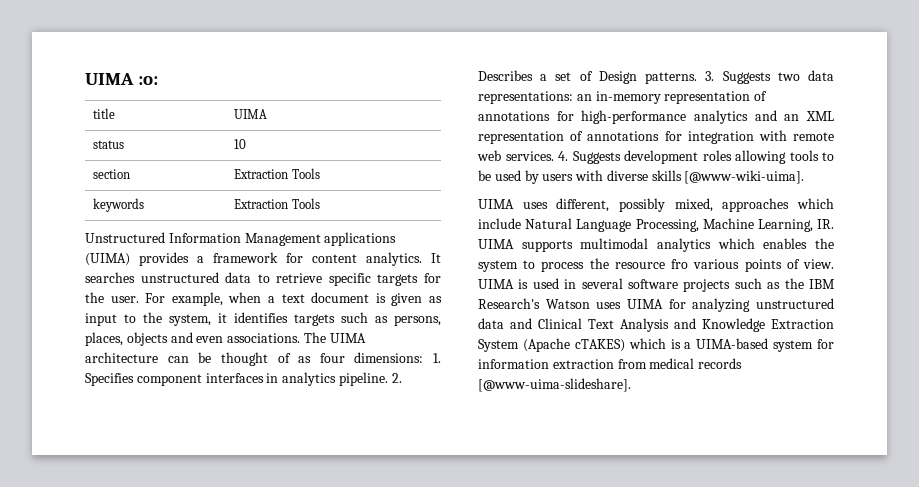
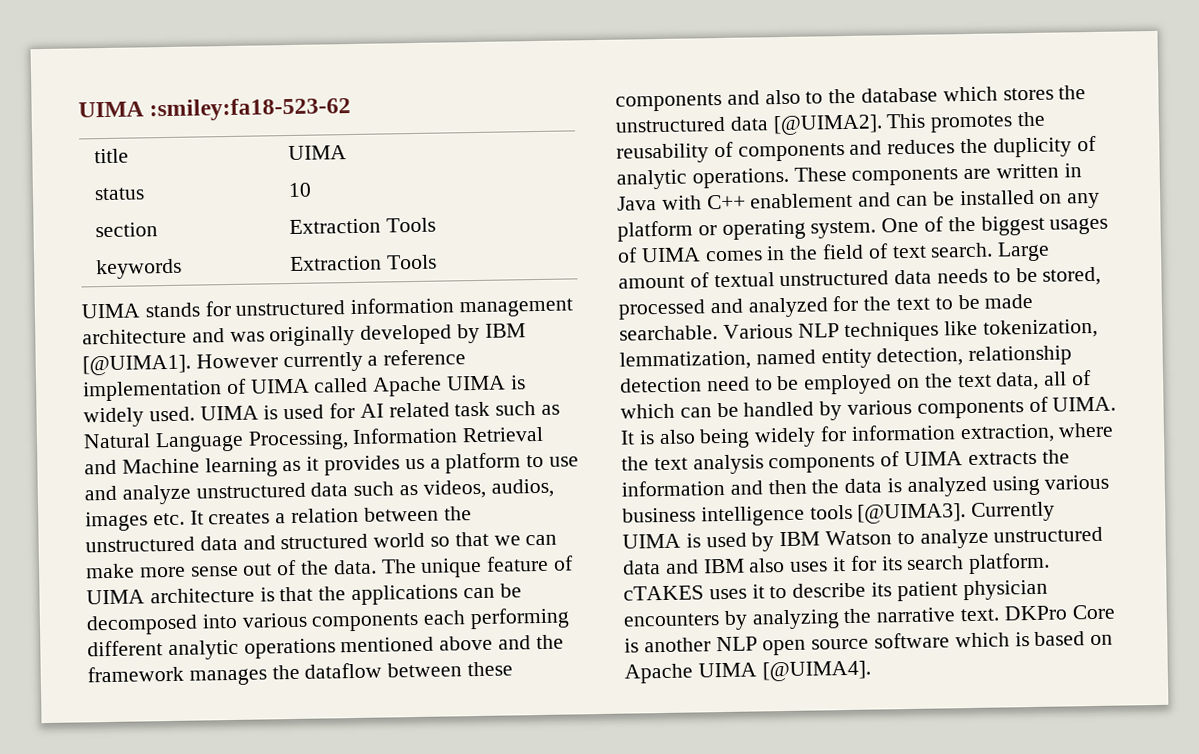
[85,73,159,85] UIMA :o: -> [78,96,352,122] UIMA :smiley:fa18-523-62
[85,232,397,246] [85,252,441,266] [85,272,441,286] [85,292,443,306] [85,312,441,326] [85,332,366,346] [85,352,441,366] [85,372,402,386] [478,70,834,84] [478,91,768,104] [478,110,834,124] [478,130,834,144] [477,150,834,164] [478,170,805,184] [478,198,834,212] [478,218,834,232] [478,238,834,252] [478,258,834,272] [478,278,835,292] [478,298,834,312] [478,318,834,332] [478,338,834,352] [478,358,743,369] [478,378,631,392] Unstructured Information Management applications (UIMA) provides a framework for content analytics. It searches unstructured data to retrieve specific targets for the user. For example, when a text document is given as input to the system, it identifies targets such as persons, places, objects and even associations. The UIMA architecture can be thought of as four dimensions: 1. Specifies component interfaces in analytics pipeline. 2. Describes a set of Design patterns. 3. Suggests two data representations: an in-memory representation of annotations for high-performance analytics and an XML representation of annotations for integration with remote web services. 4. Suggests development roles allowing tools to be used by users with diverse skills [@www-wiki-uima]. // UIMA uses different, possibly mixed, approaches which include Natural Language Processing, Machine Learning, IR. UIMA supports multimodal analytics which enables the system to process the resource fro various points of view. UIMA is used in several software projects such as the IBM Research's Watson uses UIMA for analyzing unstructured data and Clinical Text Analysis and Knowledge Extraction System (Apache cTAKES) which is a UIMA-based system for information extraction from medical records [@www-uima-slideshare]. -> [81,297,574,319] [82,323,526,347] [82,349,467,376] [83,375,526,402] [83,401,561,428] [83,426,545,453] [84,452,580,478] [84,478,554,505] [85,506,472,532] [85,531,558,553] [85,555,575,579] [86,583,522,606] [86,607,571,636] [87,634,564,661] [87,661,514,686] [615,85,1087,112] [615,111,1046,136] [616,135,1097,164] [616,163,1082,190] [617,189,1101,211] [617,215,1109,242] [617,241,1051,263] [618,266,1102,289] [618,293,1034,320] [619,318,1099,343] [619,345,1073,371] [620,370,1093,395] [620,396,1117,421] [620,422,1115,449] [621,449,1070,475] [621,474,1110,498] [622,501,1056,527] [622,526,1104,552] [622,552,1051,575] [623,579,1048,602] [623,604,1115,631] [624,631,1114,656] [624,660,871,684] UIMA stands for unstructured information management architecture and was originally developed by IBM [@UIMA1]. However currently a reference implementation of UIMA called Apache UIMA is widely used. UIMA is used for AI related task such as Natural Language Processing, Information Retrieval and Machine learning as it provides us a platform to use and analyze unstructured data such as videos, audios, images etc. It creates a relation between the unstructured data and structured world so that we can make more sense out of the data. The unique feature of UIMA architecture is that the applications can be decomposed into various components each performing different analytic operations mentioned above and the framework manages the dataflow between these components and also to the database which stores the unstructured data [@UIMA2]. This promotes the reusability of components and reduces the duplicity of analytic operations. These components are written in Java with C++ enablement and can be installed on any platform or operating system. One of the biggest usages of UIMA comes in the field of text search. Large amount of textual unstructured data needs to be stored, processed and analyzed for the text to be made searchable. Various NLP techniques like tokenization, lemmatization, named entity detection, relationship detection need to be employed on the text data, all of which can be handled by various components of UIMA. It is also being widely for information extraction, where the text analysis components of UIMA extracts the information and then the data is analyzed using various business intelligence tools [@UIMA3]. Currently UIMA is used by IBM Watson to analyze unstructured data and IBM also uses it for its search platform. cTAKES uses it to describe its patient physician encounters by analyzing the narrative text. DKPro Core is another NLP open source software which is based on Apache UIMA [@UIMA4].

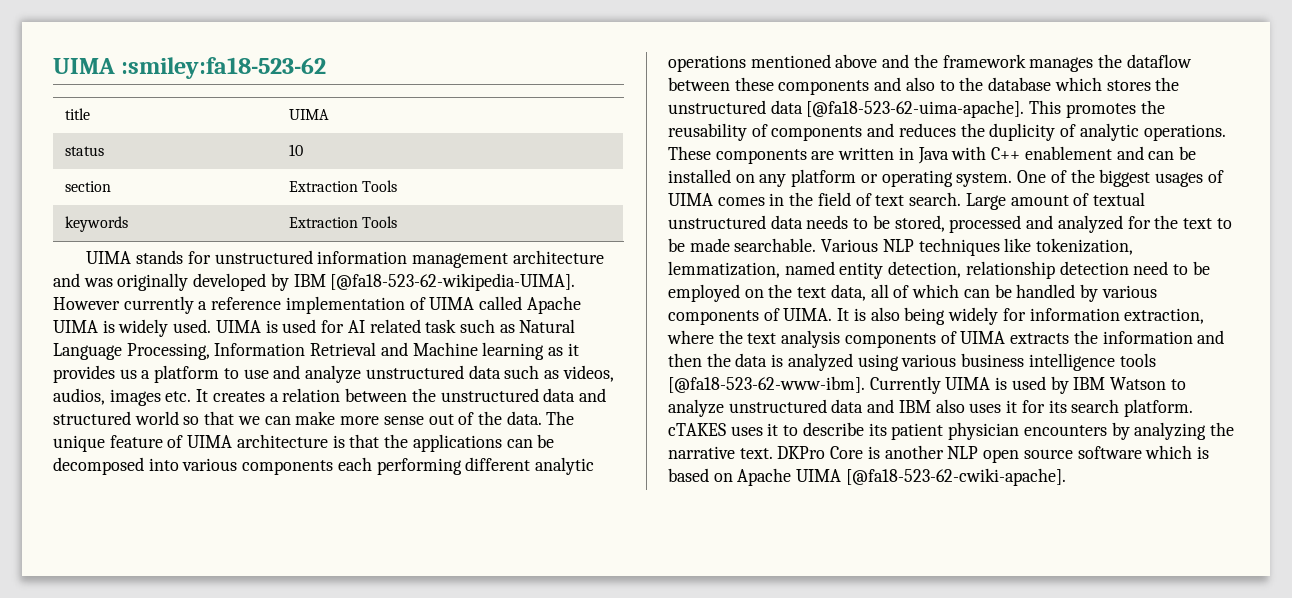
[82,354,191,376] [@UIMA1]. -> [330,273,576,291] [@fa18-523-62-wikipedia-UIMA].
[772,114,883,136] [@UIMA2]. -> [806,100,1025,118] [@fa18-523-62-uima-apache].
[857,503,967,524] [@UIMA3]. -> [668,376,865,393] [@fa18-523-62-www-ibm].
[761,660,871,682] [@UIMA4]. -> [845,468,1066,486] [@fa18-523-62-cwiki-apache].

